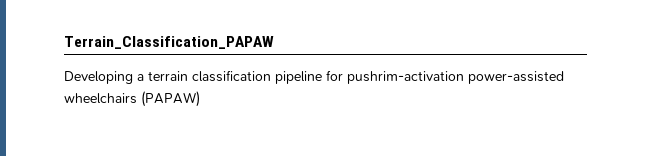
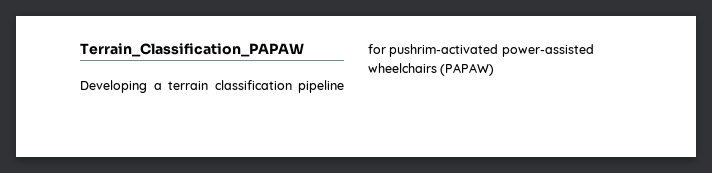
[347,71,464,84] pushrim-activation -> [389,44,499,57] pushrim-activated

